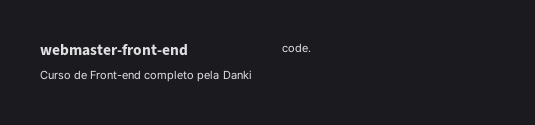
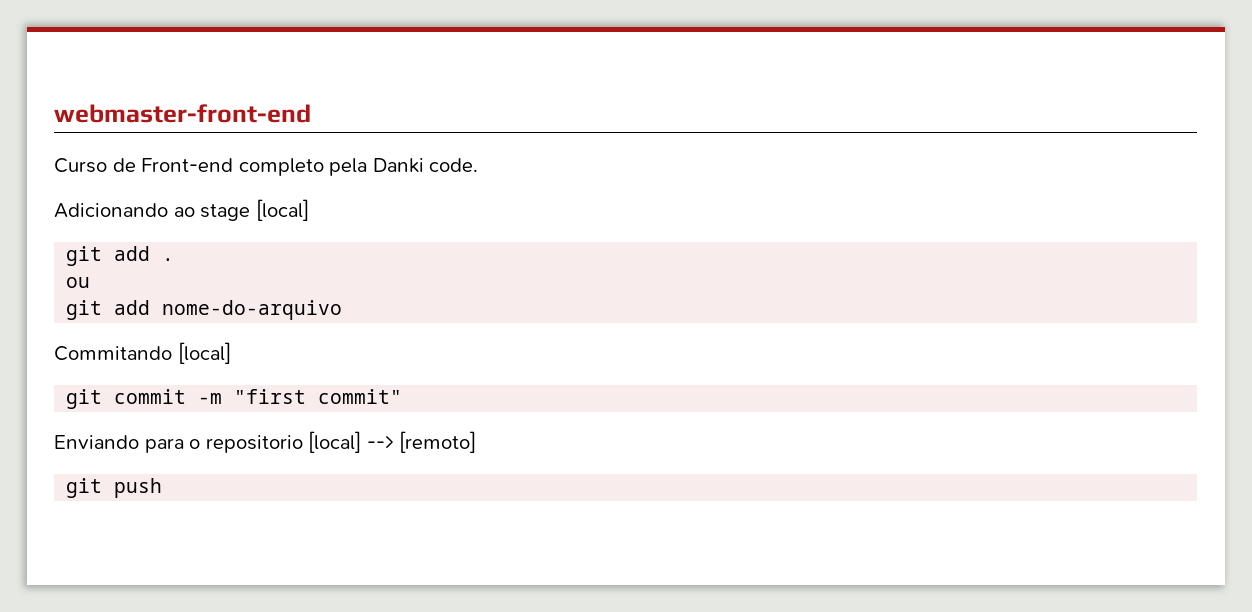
(311, 48) none -> [54,199,309,221] [66,246,175,266] [66,277,91,288] [66,300,343,320] [54,342,231,364] [66,389,403,409] [54,431,477,453] [66,478,163,498] // Adicionando ao stage [local] // git add . // ou // git add nome-do-arquivo // Commitando [local] // git commit -m "first commit" // Enviando para o repositorio [local] --> [remoto] // git push

